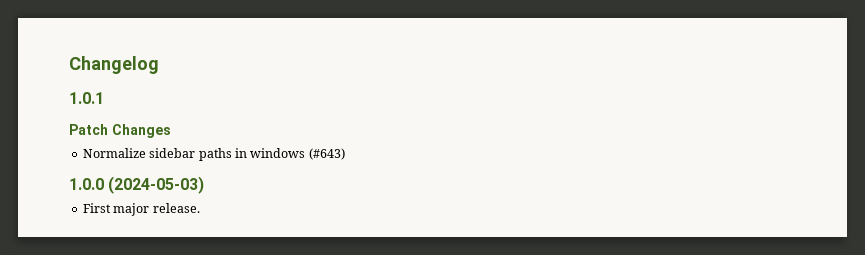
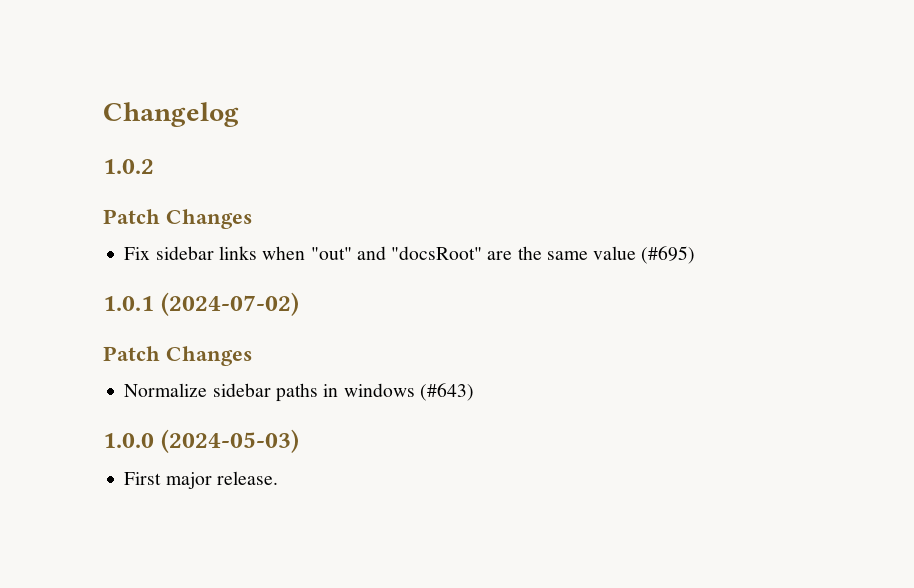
(159, 65) none -> [103,159,154,174] [103,209,252,229] [124,246,696,264] // 1.0.2 // Patch Changes // Fix sidebar links when "out" and "docsRoot" are the same value (#695)
(104, 98) none -> [160,292,299,316] (2024-07-02)

